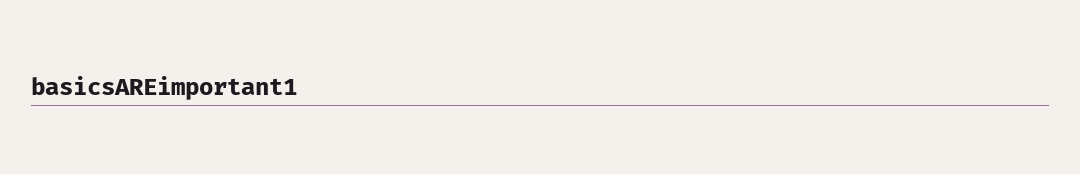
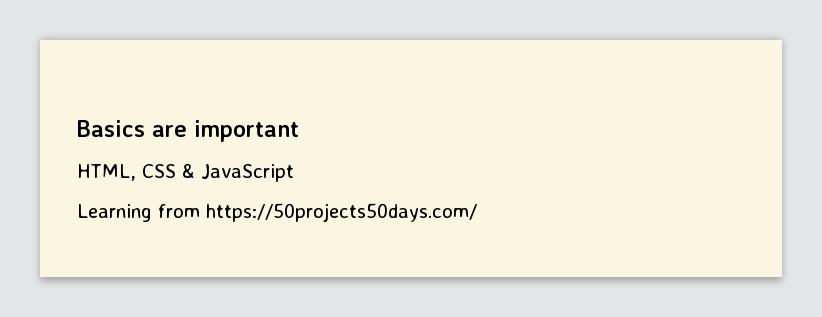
[31,76,297,100] basicsAREimportant1 -> [77,120,299,142] [77,163,294,182] [77,203,477,222] Basics are important // HTML, CSS & JavaScript // Learning from https://50projects50days.com/

